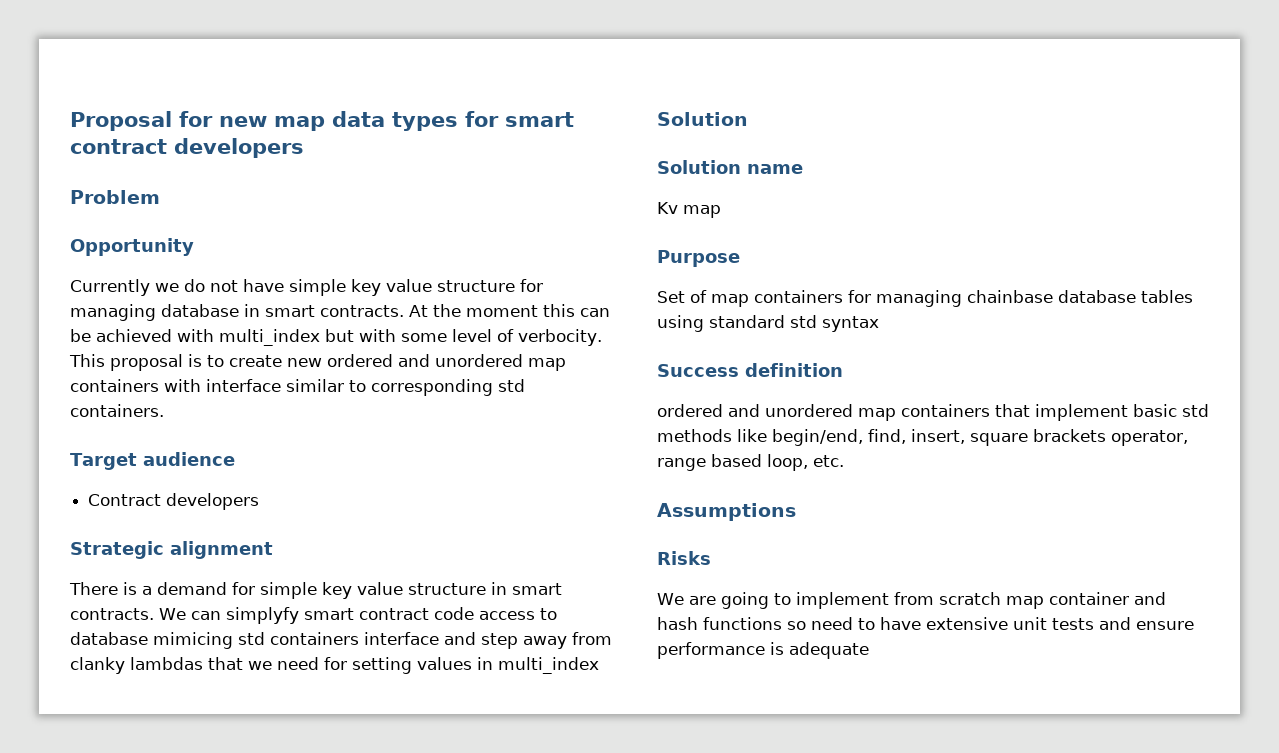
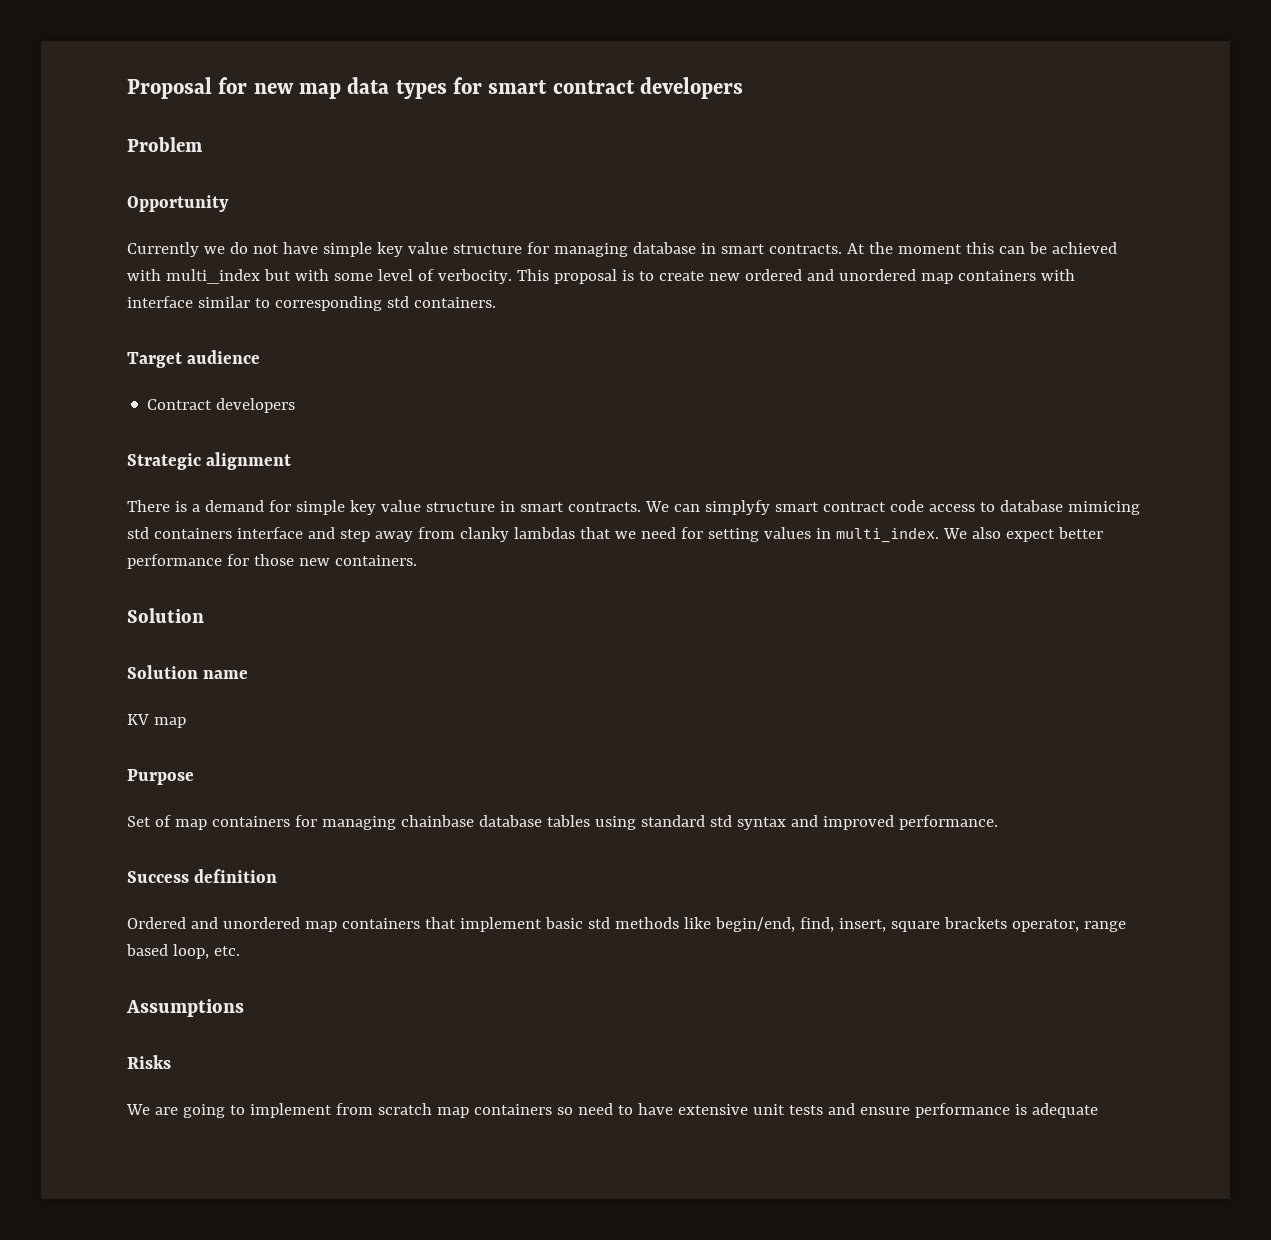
[498,657,599,674] multi_index -> [835,527,1103,543] [127,554,417,569] multi_index. We also expect better performance for those new containers.
[657,202,678,214] Kv -> [127,714,149,725] KV
(879, 324) none -> [790,815,998,830] and improved performance.
[657,404,723,417] ordered -> [127,917,186,929] Ordered
[1048,592,1166,605] [657,617,782,630] container and hash functions -> [473,1104,552,1115] containers

